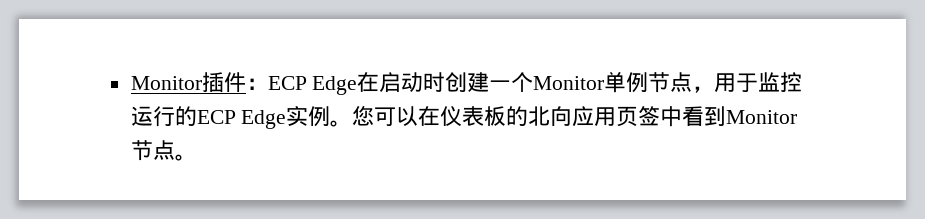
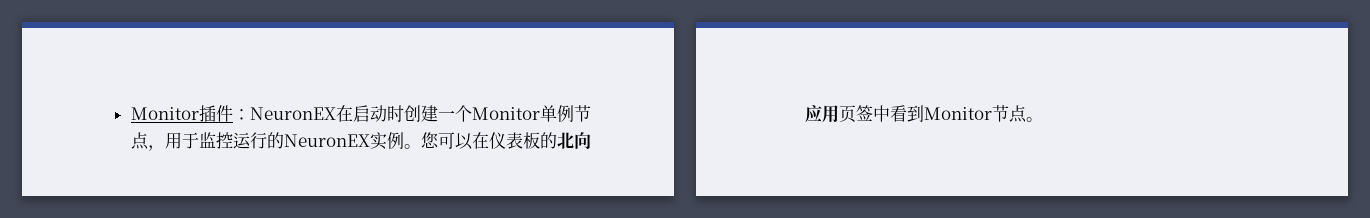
[267,76,358,95] ECP Edge -> [249,107,336,120] NeuronEX
[196,110,287,129] ECP Edge -> [283,134,370,147] NeuronEX

